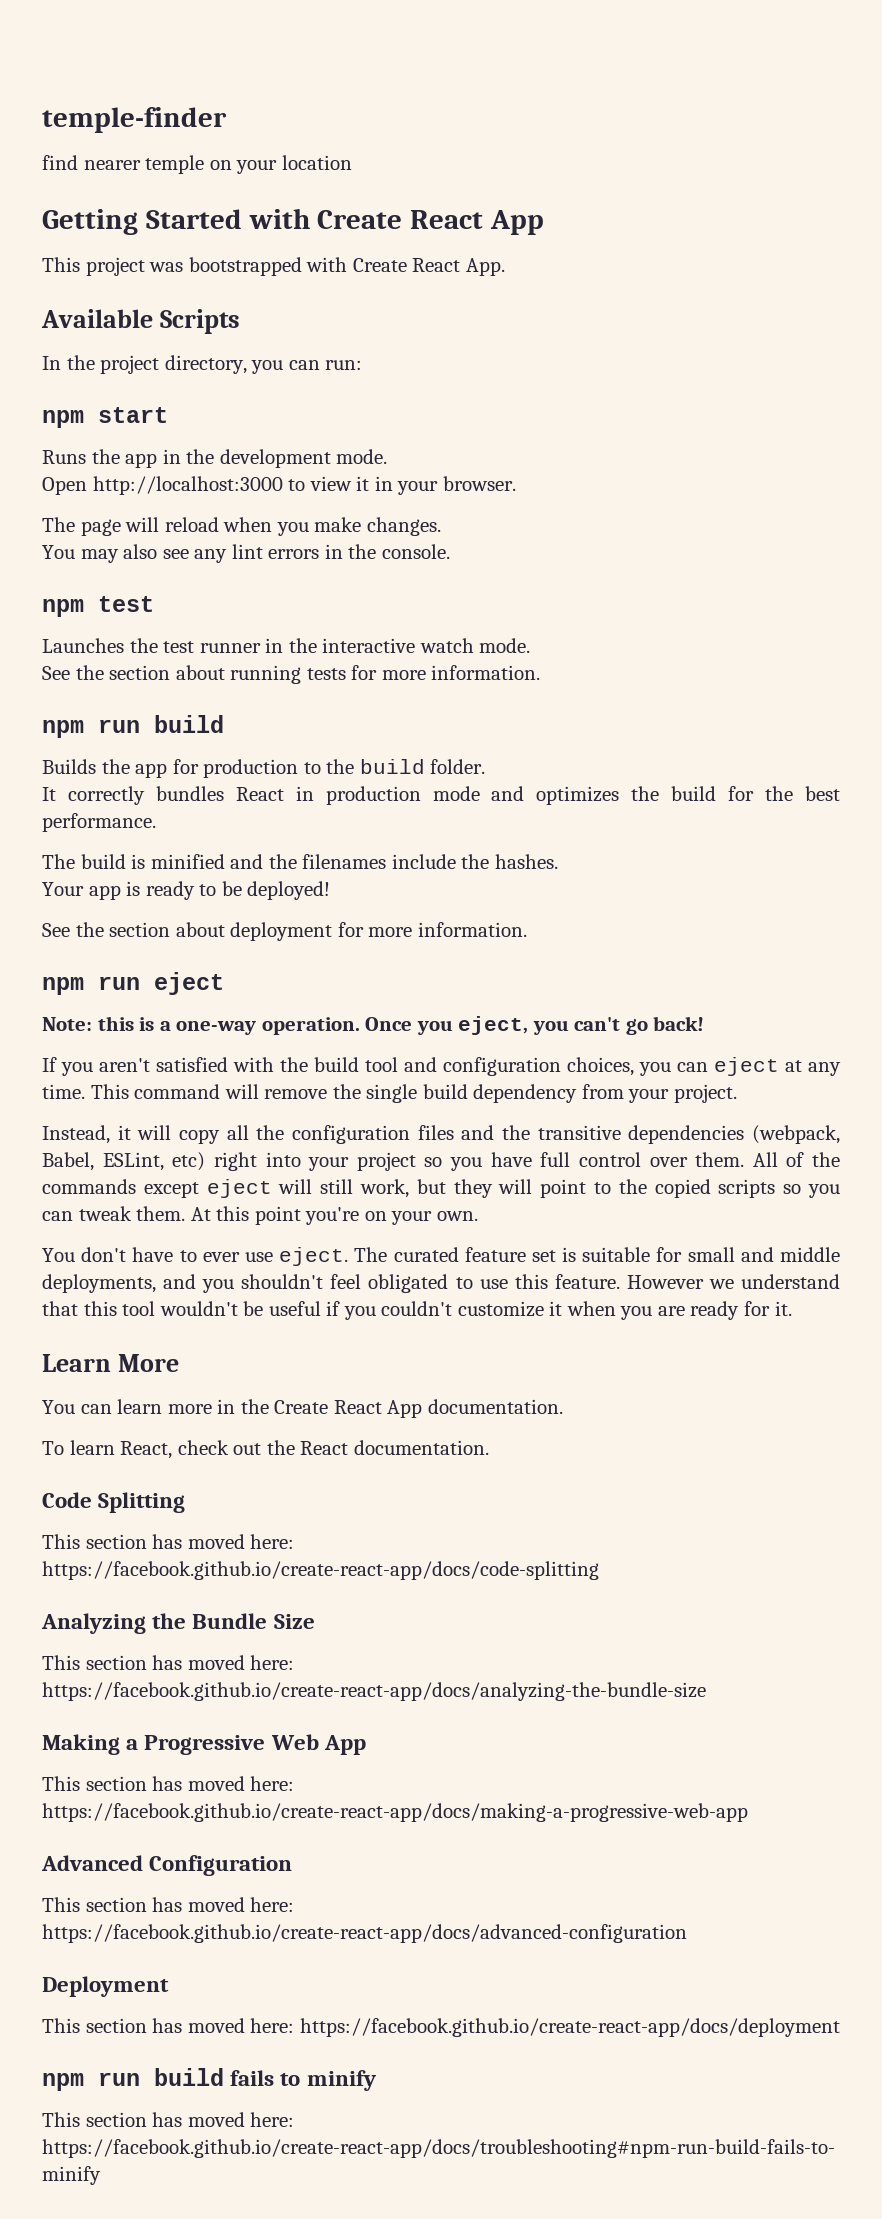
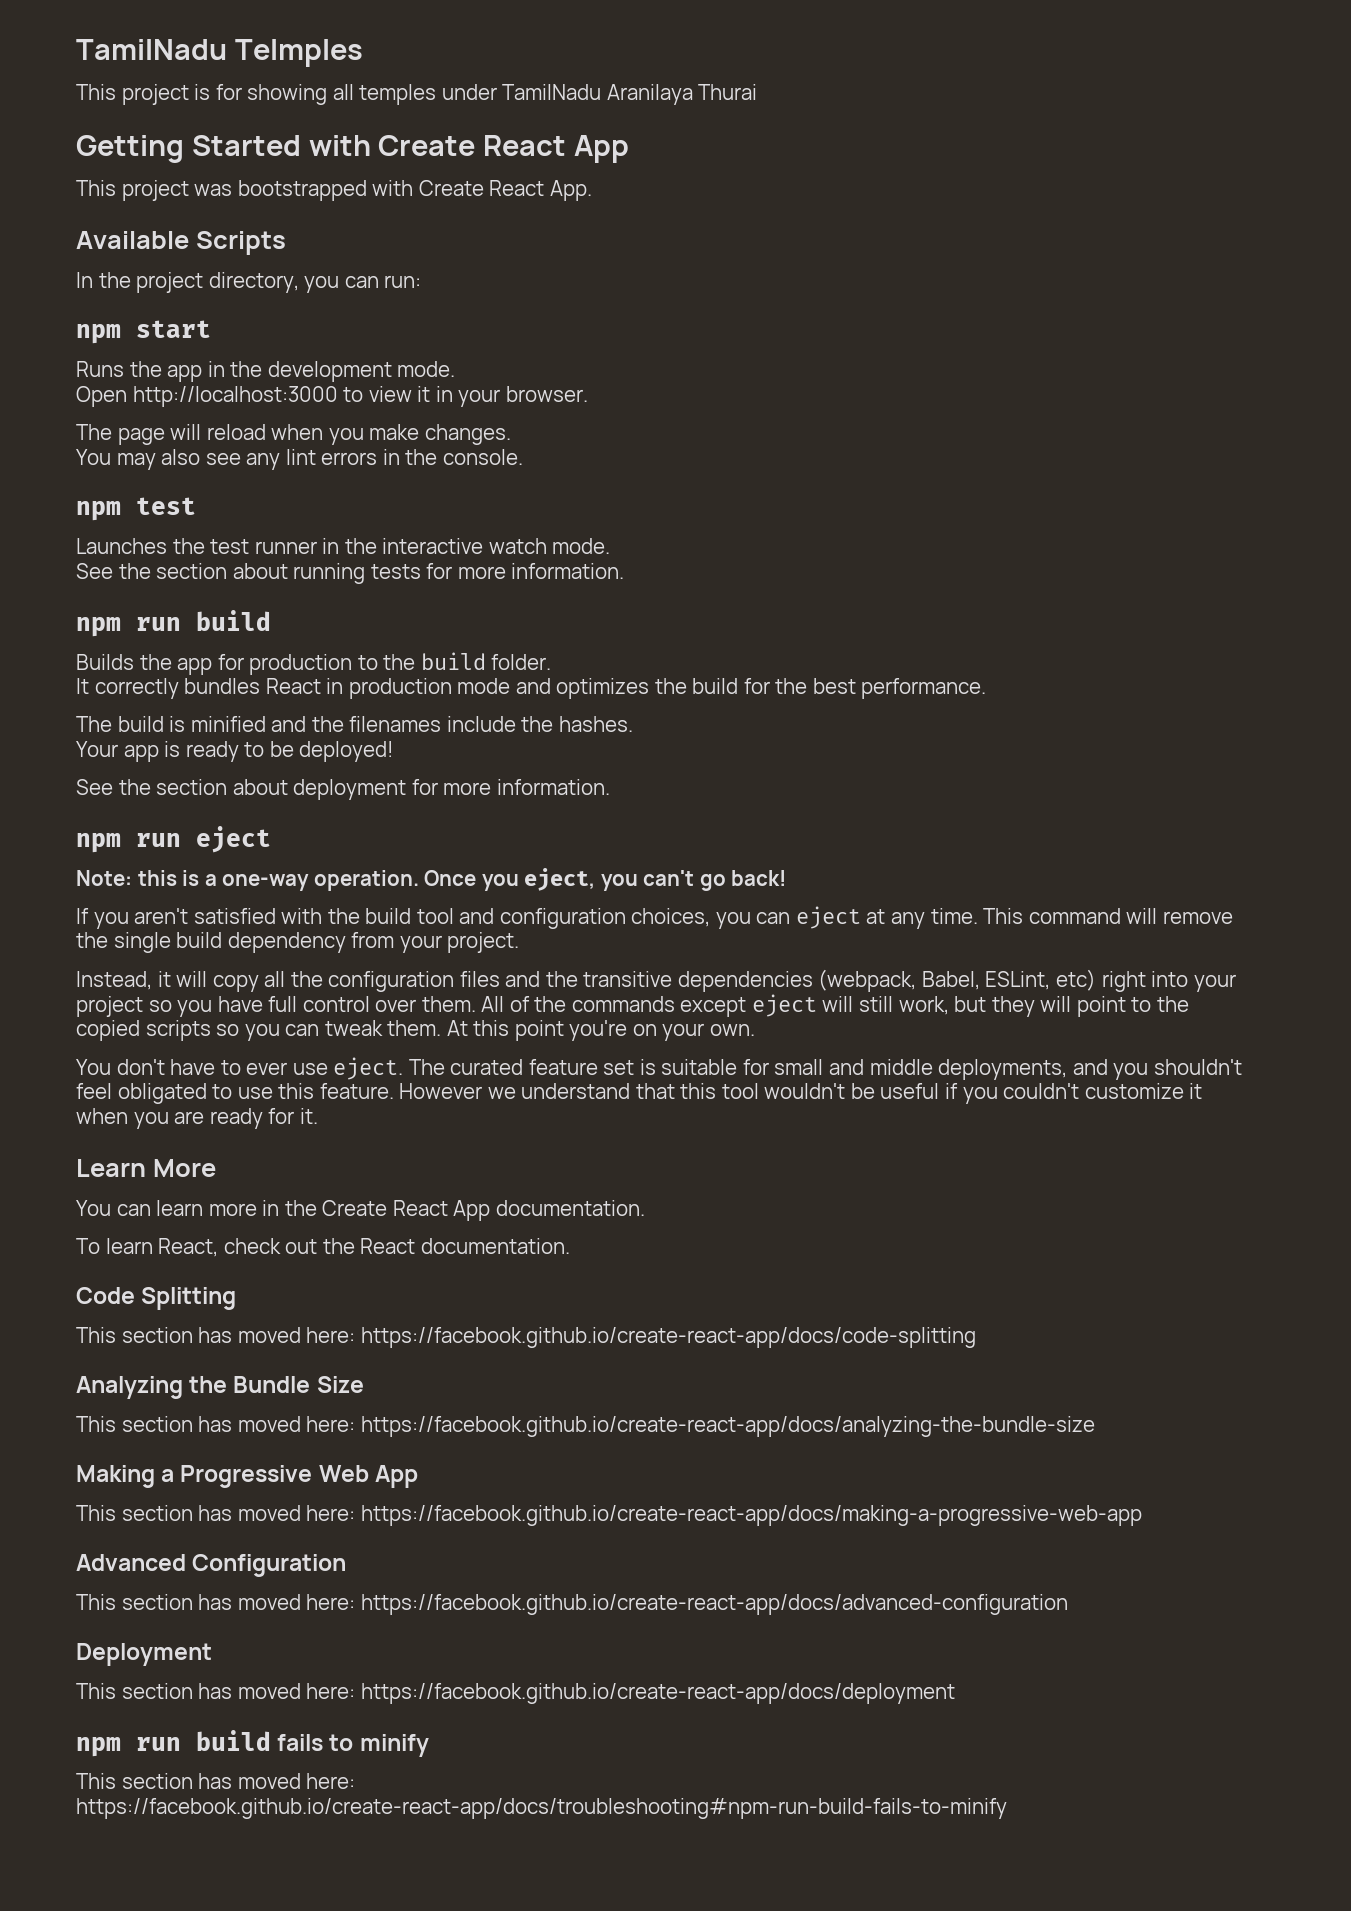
[42,107,227,133] [42,155,352,174] temple-finder // find nearer temple on your location -> [76,39,363,67] [76,84,758,105] TamilNadu Telmples // This project is for showing all temples under TamilNadu Aranilaya Thurai

